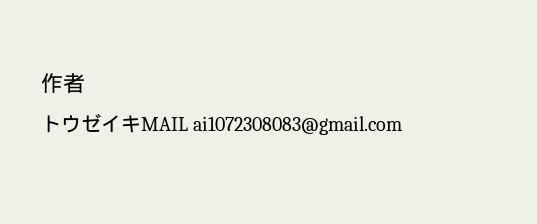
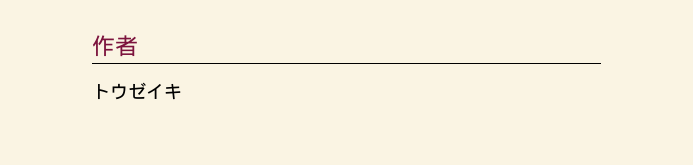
[141,116,403,135] MAIL ai1072308083@gmail.com -> (182, 91) none

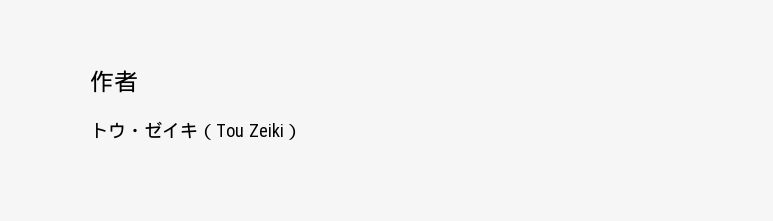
[128,82,182,100] ゼイキ -> [126,121,302,140] ・ゼイキ（Tou Zeiki）

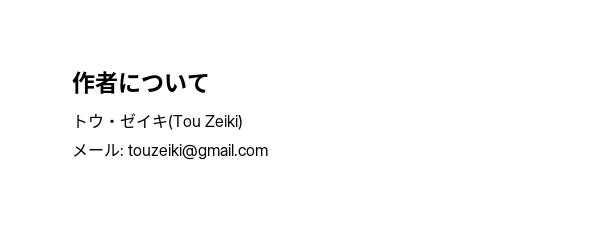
(138, 81) none -> [118,73,210,93] について
[198,123,302,140] （Tou Zeiki） -> [168,115,244,130] [72,144,269,160] (Tou Zeiki) // メール: touzeiki@gmail.com

